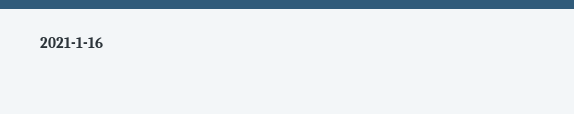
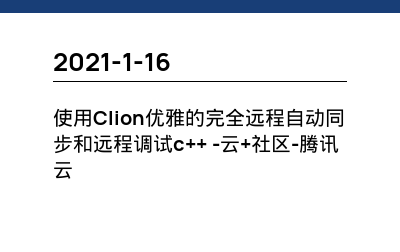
(103, 42) none -> [53,108,345,127] [53,134,340,154] [53,162,73,179] // 使用Clion优雅的完全远程自动同步和远程调试c++ -云+社区-腾讯云

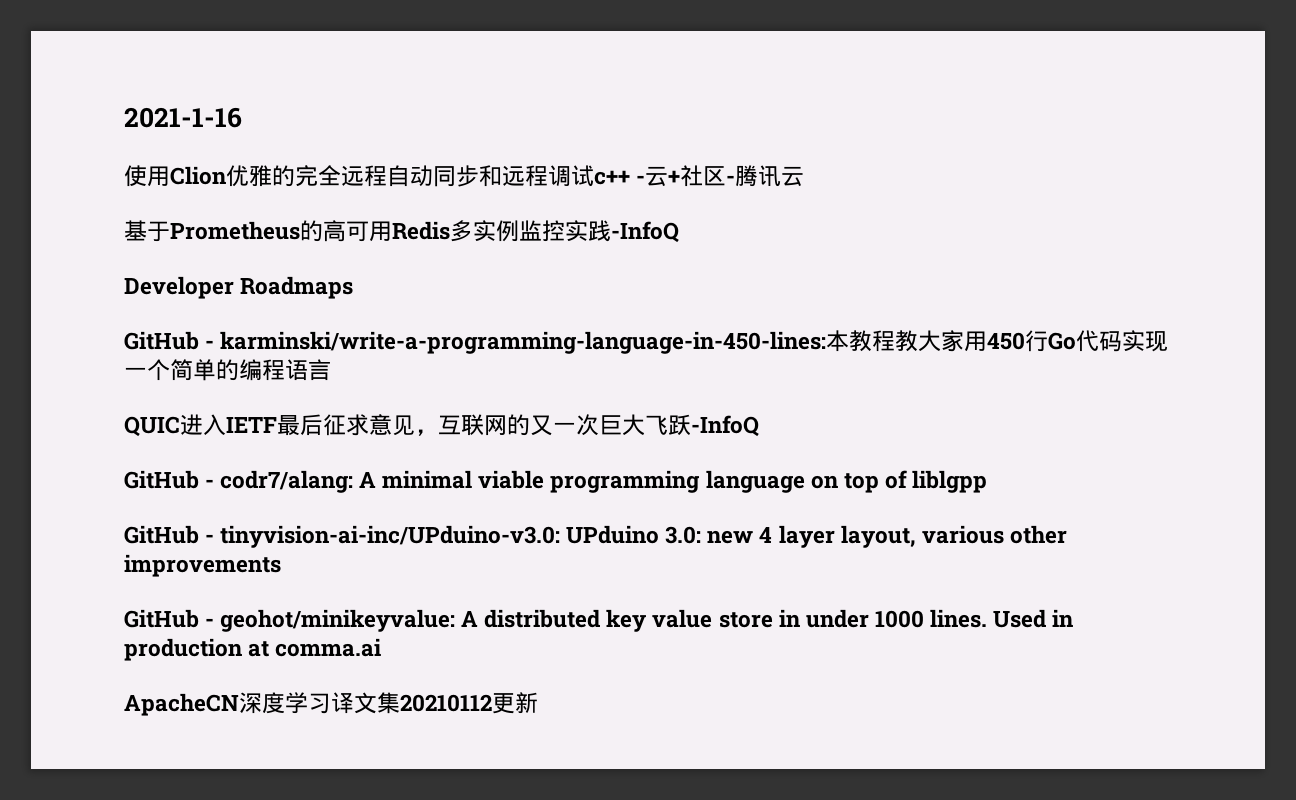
(73, 170) none -> [124,220,679,243] [124,276,354,299] [124,330,1169,354] [124,359,331,381] [124,414,759,437] [124,470,987,493] [124,525,1067,548] [124,554,281,577] [124,609,1073,632] [124,638,382,661] [124,692,538,716] // 基于Prometheus的高可用Redis多实例监控实践-InfoQ // Developer Roadmaps // GitHub - karminski/write-a-programming-language-in-450-lines:本教程教大家用450行Go代码实现一个简单的编程语言 // QUIC进入IETF最后征求意见，互联网的又一次巨大飞跃-InfoQ // GitHub - codr7/alang: A minimal viable programming language on top of liblgpp // GitHub - tinyvision-ai-inc/UPduino-v3.0: UPduino 3.0: new 4 layer layout, various other improvements // GitHub - geohot/minikeyvalue: A distributed key value store in under 1000 lines. Used in production at comma.ai // ApacheCN深度学习译文集20210112更新

